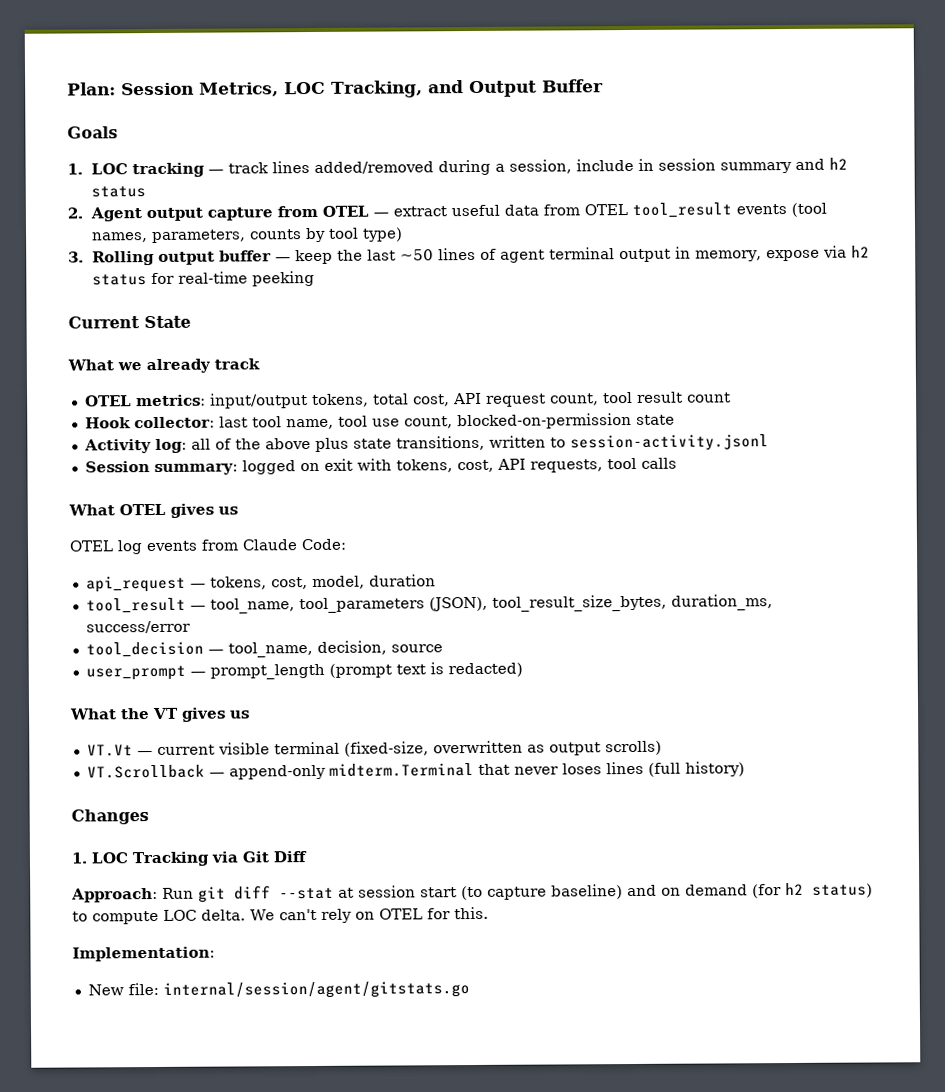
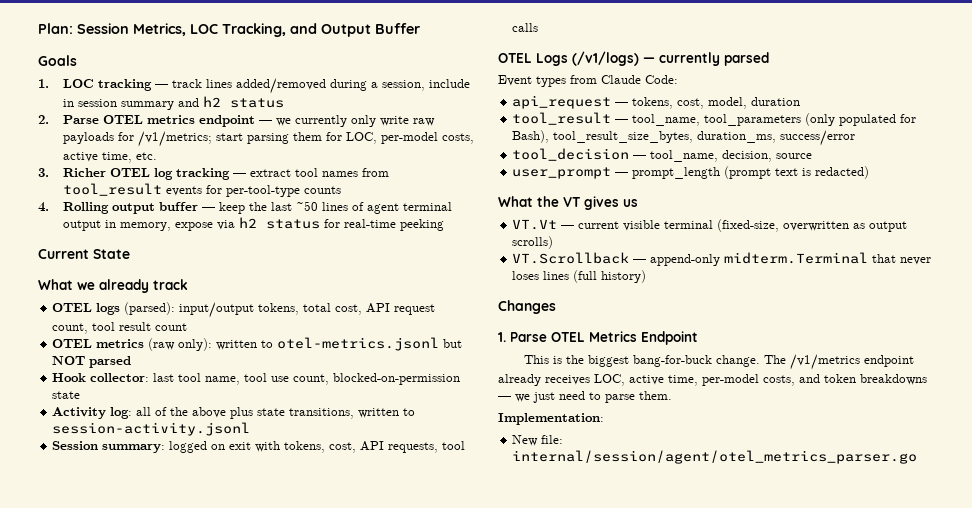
[90,202,828,222] [92,227,404,244] [68,251,84,263] Agent output capture from OTEL — extract useful data from OTEL tool_result events (tool names, parameters, counts by tool type) // 3. -> [62,115,435,127] [62,131,474,147] [62,152,157,163] [38,168,389,180] [62,183,341,197] [38,202,49,212] Parse OTEL metrics endpoint — we currently only write raw payloads for /v1/metrics; start parsing them for LOC, per-model costs, active time, etc. // 3. Richer OTEL log tracking — extract tool names from tool_result events for per-tool-type counts // 4.
[135,394,206,407] metrics: -> [96,302,176,315] logs (parsed):
(731, 397) none -> [52,337,463,351] [52,356,132,368] // OTEL metrics (raw only): written to otel-metrics.jsonl but NOT parsed
[68,503,238,518] [69,540,198,555] What OTEL gives us // OTEL log events -> [498,51,769,66] [498,75,566,87] OTEL Logs (/v1/logs) — currently parsed // Event types
[428,596,488,612] (JSON), -> [805,113,917,126] [512,130,550,143] (only populated for Bash),
[91,851,307,867] [71,882,873,903] [72,906,489,925] LOC Tracking via Git Diff // Approach: Run git diff --stat at session start (to capture baseline) and on demand (for h2 status) to compute LOC delta. We can't rely on OTEL for this. -> [510,331,698,345] [523,354,914,370] [498,374,927,386] [498,391,672,403] Parse OTEL Metrics Endpoint // This is the biggest bang-for-buck change. The /v1/metrics endpoint already receives LOC, active time, per-model costs, and token breakdowns — we just need to parse them.
[162,981,470,999] internal/session/agent/gitstats.go -> [512,450,918,464] internal/session/agent/otel_metrics_parser.go

